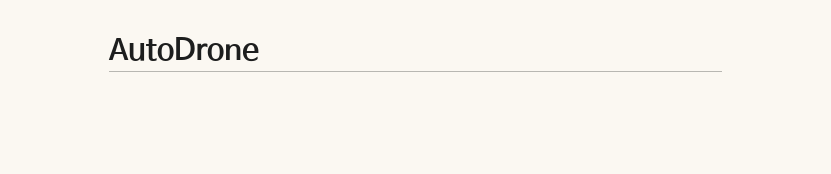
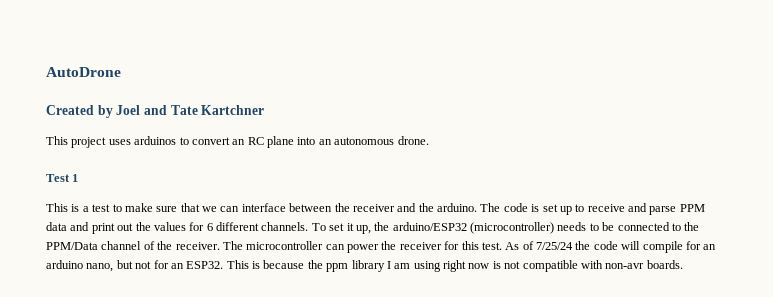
(259, 49) none -> [46,105,265,118] [46,136,429,148] [46,174,79,182] [46,203,705,215] [46,222,700,234] [46,241,717,253] [46,260,683,272] // Created by Joel and Tate Kartchner // This project uses arduinos to convert an RC plane into an autonomous drone. // Test 1 // This is a test to make sure that we can interface between the receiver and the arduino. The code is set up to receive and parse PPM data and print out the values for 6 different channels. To set it up, the arduino/ESP32 (microcontroller) needs to be connected to the PPM/Data channel of the receiver. The microcontroller can power the receiver for this test. As of 7/25/24 the code will compile for an arduino nano, but not for an ESP32. This is because the ppm library I am using right now is not compatible with non-avr boards.

